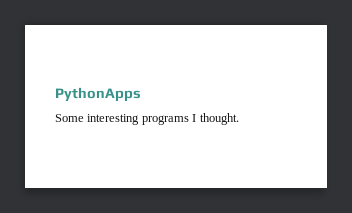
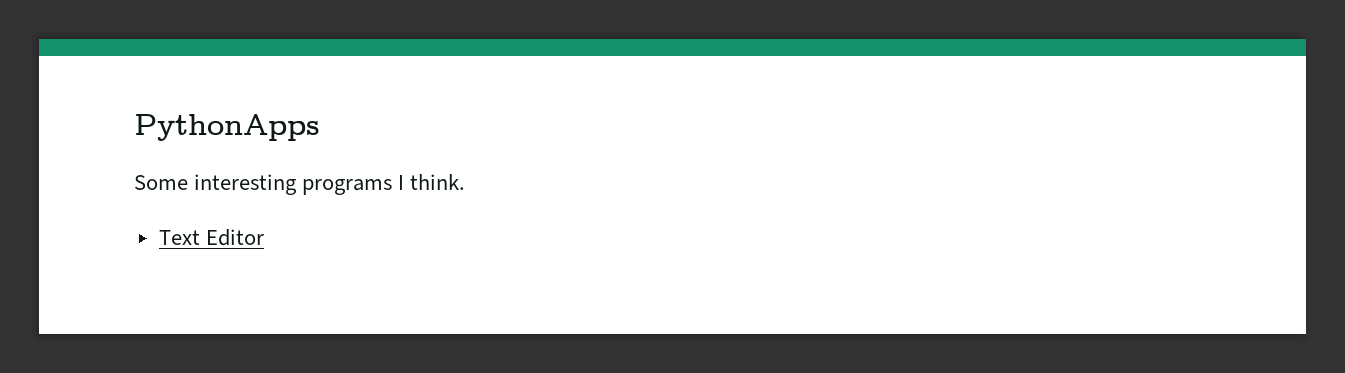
[199,113,239,125] thought. -> [410,174,466,190] [158,229,264,246] think. // Text Editor

